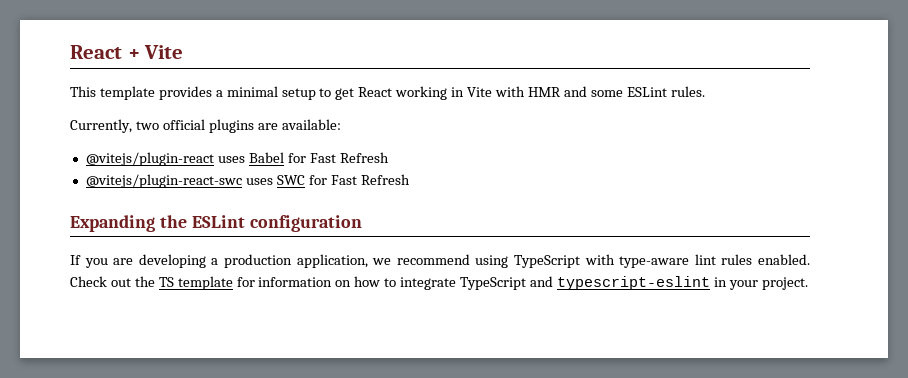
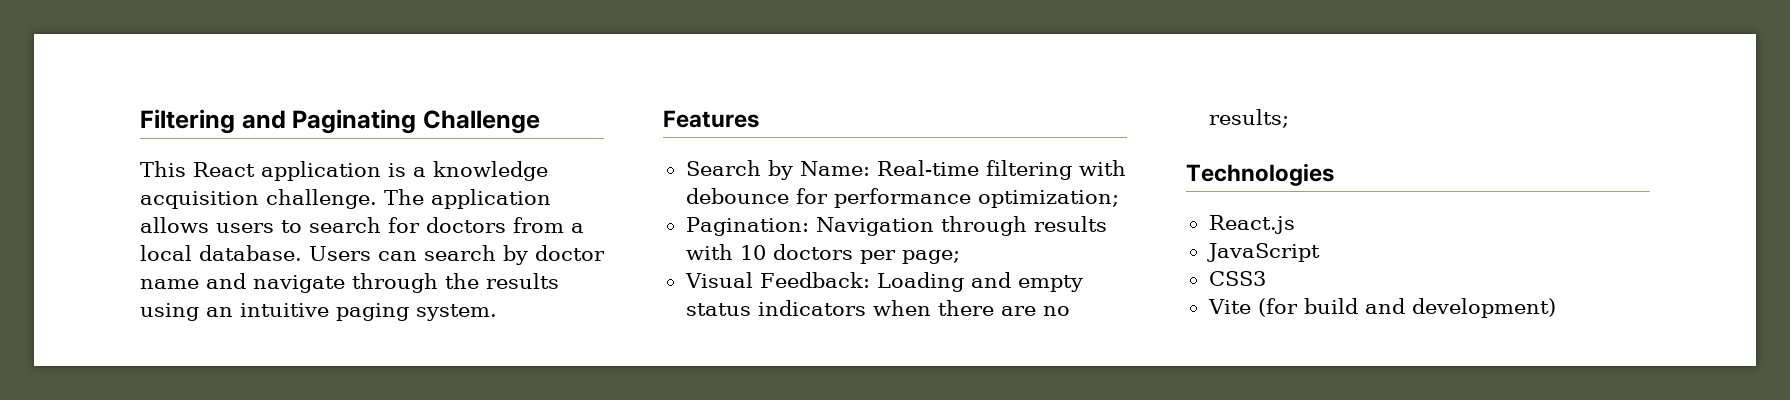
[70,45,184,59] [70,86,705,100] [70,119,341,133] [85,152,389,166] [85,174,410,188] [70,215,362,232] [70,254,811,268] [70,276,808,290] React + Vite // This template provides a minimal setup to get React working in Vite with HMR and some ESLint rules. // Currently, two official plugins are available: // @vitejs/plugin-react uses Babel for Fast Refresh // @vitejs/plugin-react-swc uses SWC for Fast Refresh // Expanding the ESLint configuration // If you are developing a production application, we recommend using TypeScript with type-aware lint rules enabled. Check out the TS template for information on how to integrate TypeScript and typescript-eslint in your project. -> [140,109,540,134] [140,161,548,181] [140,189,551,209] [140,217,584,233] [140,245,605,265] [140,273,559,293] [140,303,497,321] [663,110,759,128] [685,160,1126,180] [685,188,1119,208] [685,216,1107,236] [685,244,960,264] [684,272,1083,292] [685,300,1070,316] [1208,109,1289,128] [1186,163,1334,186] [1208,215,1295,234] [1206,243,1320,262] [1208,271,1266,286] [1207,298,1556,318] Filtering and Paginating Challenge // This React application is a knowledge acquisition challenge. The application allows users to search for doctors from a local database. Users can search by doctor name and navigate through the results using an intuitive paging system. // Features // Search by Name: Real-time filtering with debounce for performance optimization; // Pagination: Navigation through results with 10 doctors per page; // Visual Feedback: Loading and empty status indicators when there are no results; // Technologies // React.js // JavaScript // CSS3 // Vite (for build and development)

